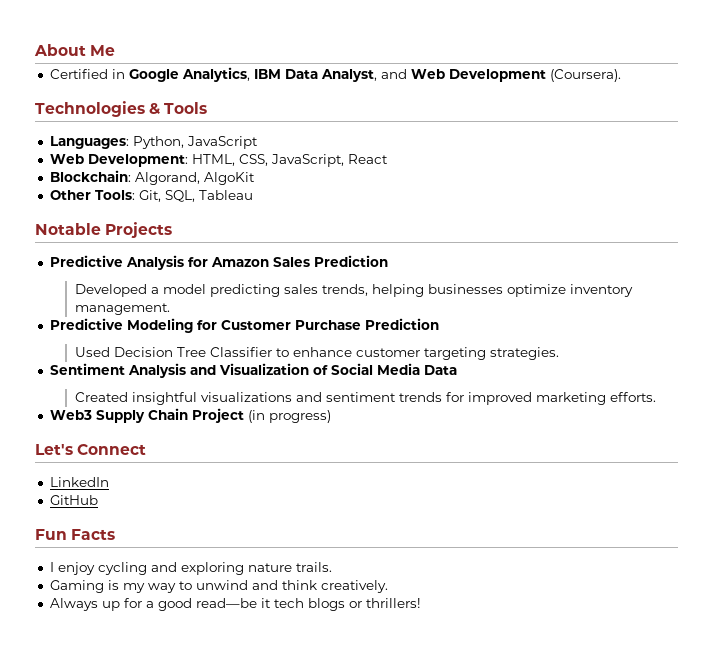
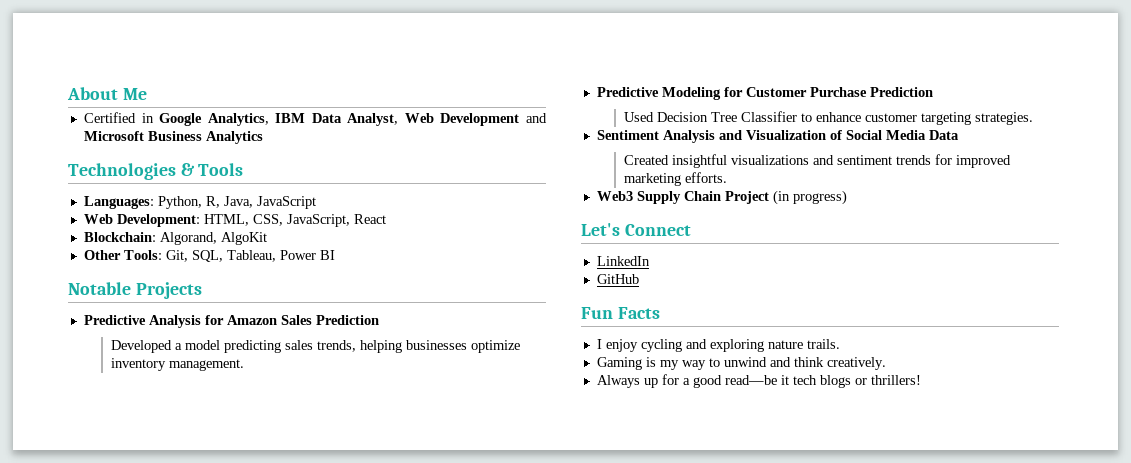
[380,69,407,79] and -> (399, 119) none
[549,69,621,82] (Coursera). -> [526,113,548,123] [83,131,263,144] and Microsoft Business Analytics
(184, 142) none -> [205,196,253,208] R, Java,
[198,190,253,200] Tableau -> [226,250,335,262] Tableau, Power BI

